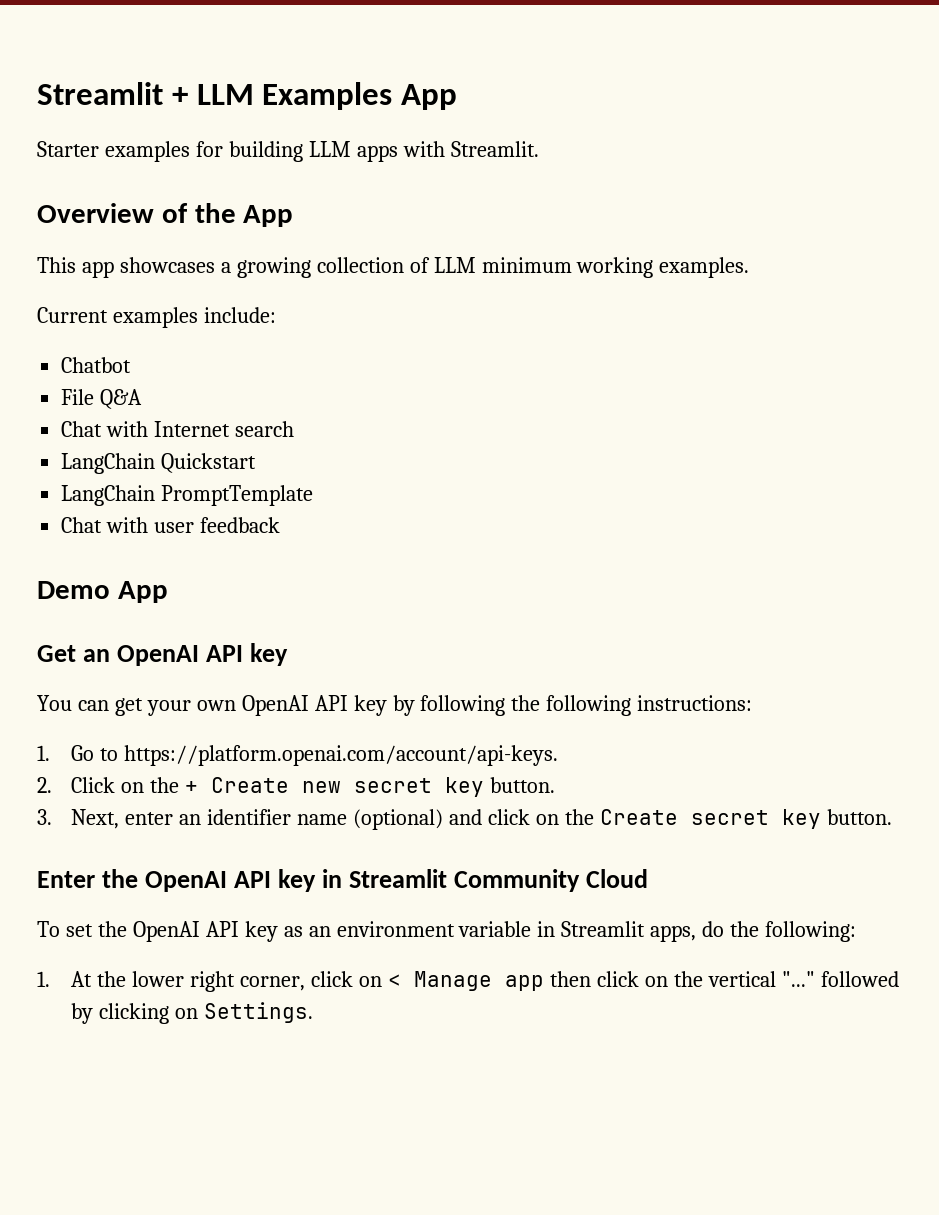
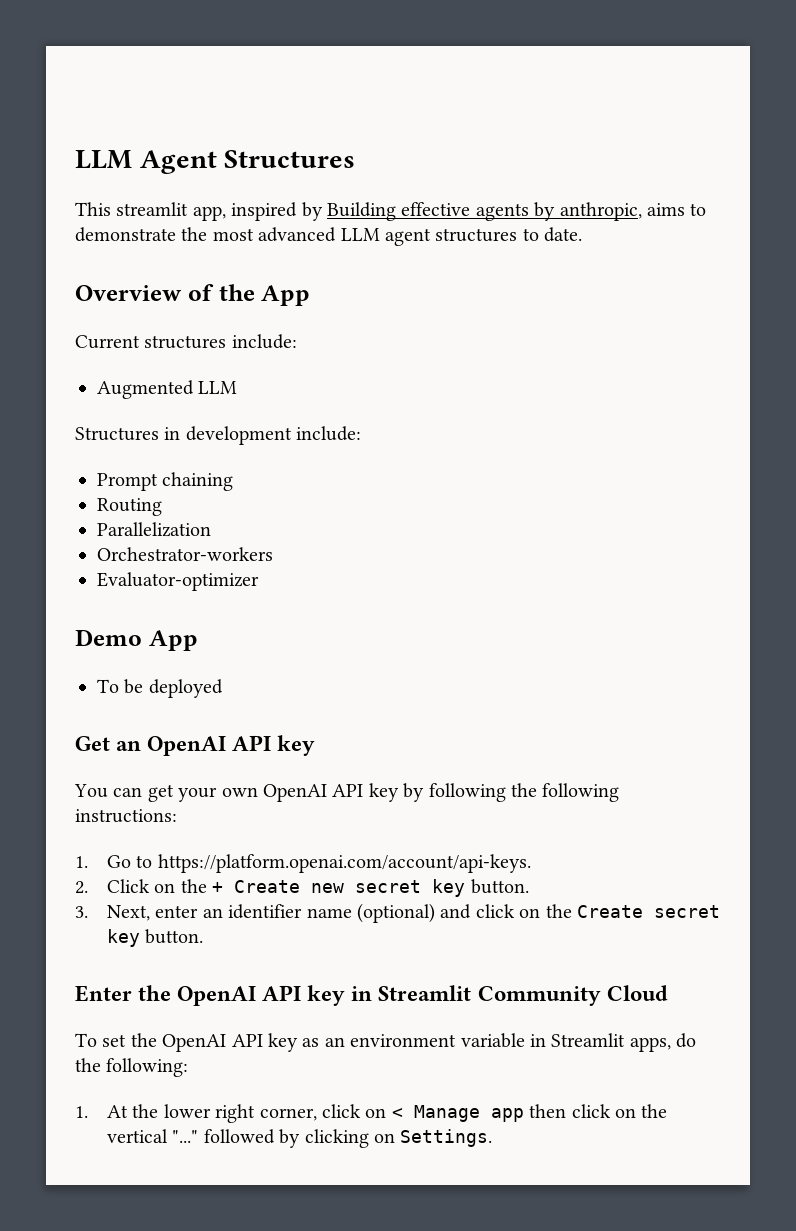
[37,82,458,110] [37,141,539,162] [37,203,294,227] [37,257,750,278] Streamlit + LLM Examples App // Starter examples for building LLM apps with Streamlit. // Overview of the App // This app showcases a growing collection of LLM minimum working examples. -> [75,150,356,174] [75,202,707,221] [75,227,583,246] [75,284,311,306] LLM Agent Structures // This streamlit app, inspired by Building effective agents by anthropic, aims to demonstrate the most advanced LLM agent structures to date. // Overview of the App
[112,307,276,328] [61,357,132,373] [61,389,143,409] [61,421,295,437] [61,453,257,474] [61,485,314,506] [61,517,281,533] examples include: // Chatbot // File Q&A // Chat with Internet search // LangChain Quickstart // LangChain PromptTemplate // Chat with user feedback -> [144,334,297,349] [97,380,238,399] [75,426,362,445] [97,472,234,491] [97,498,162,516] [97,522,211,537] [97,547,273,561] [97,572,259,591] structures include: // Augmented LLM // Structures in development include: // Prompt chaining // Routing // Parallelization // Orchestrator-workers // Evaluator-optimizer
(168, 592) none -> [97,679,223,698] // To be deployed

